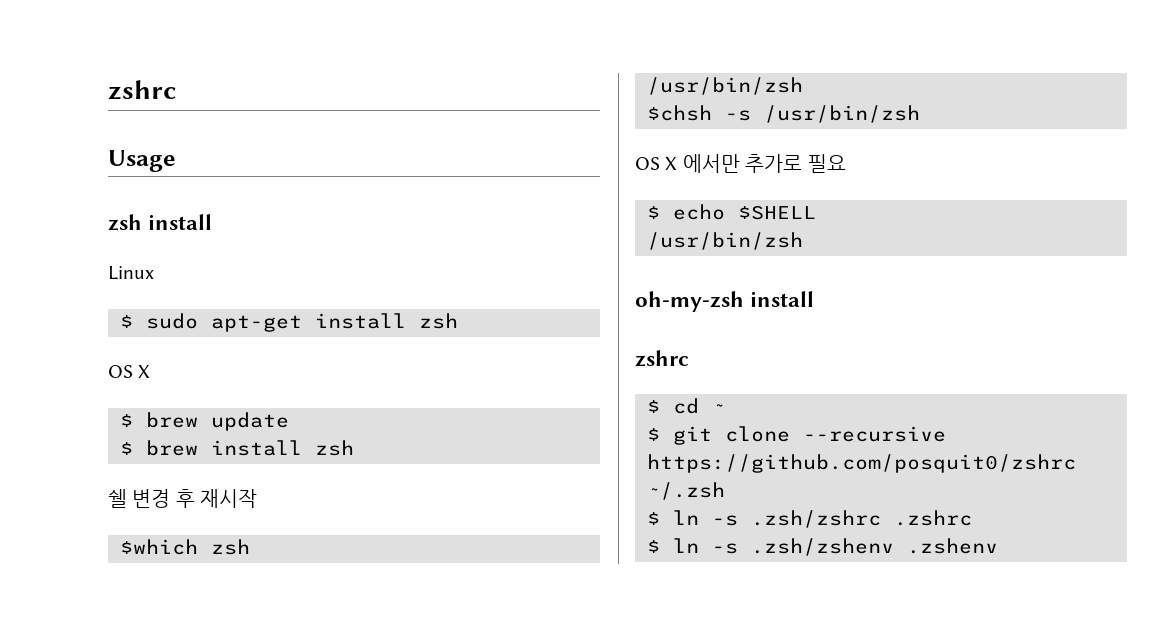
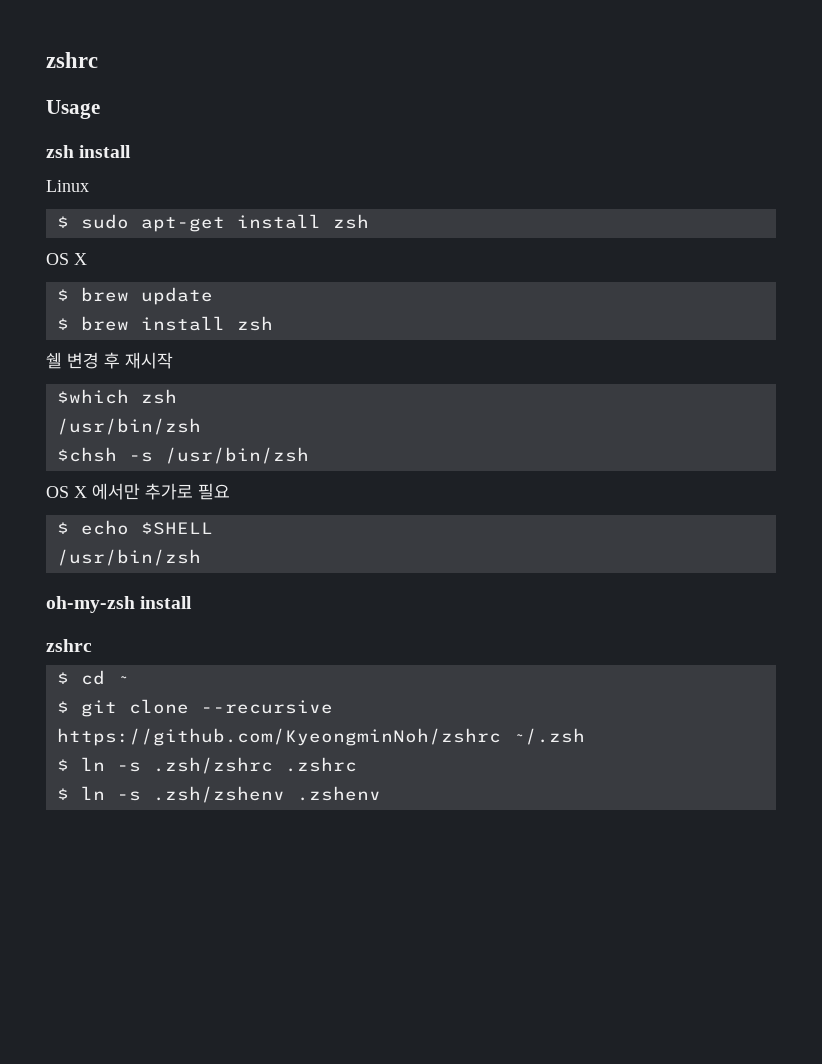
[647,454,1076,473] https://github.com/posquit0/zshrc -> [56,728,501,746] https://github.com/KyeongminNoh/zshrc

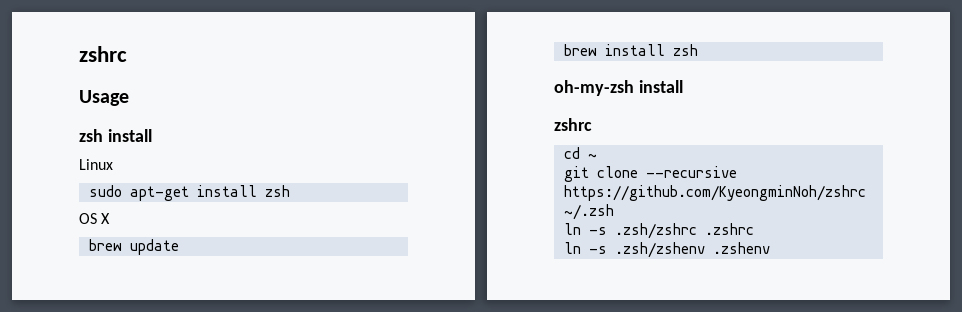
[56,216,69,228] $ -> (113, 164) none
[56,289,69,301] $ -> (111, 218) none
[56,318,69,330] $ -> (179, 247) none
[46,352,173,369] [56,389,177,404] [56,418,201,435] [56,447,309,464] [46,483,230,500] [56,520,213,535] [56,549,201,566] // 쉘 변경 후 재시작 // $which zsh // /usr/bin/zsh // $chsh -s /usr/bin/zsh // OS X 에서만 추가로 필요 // $ echo $SHELL // /usr/bin/zsh -> (698, 50) none
[56,672,69,684] $ -> (592, 124) none
[56,701,69,713] $ -> (597, 156) none
[56,759,69,771] $ -> (614, 212) none
[56,788,69,800] $ -> (754, 229) none

